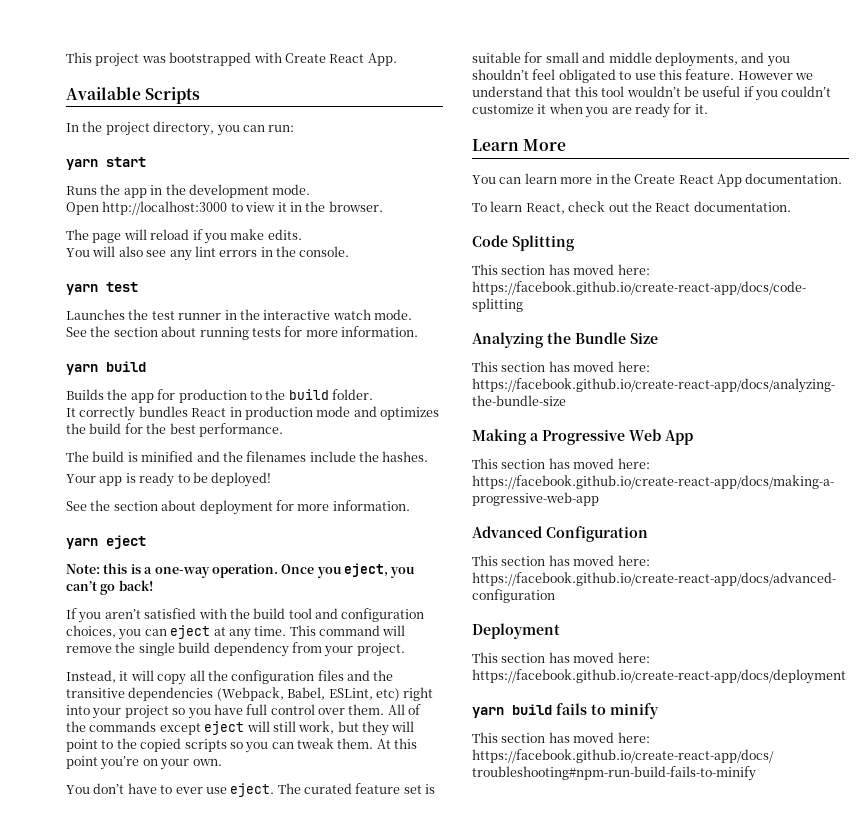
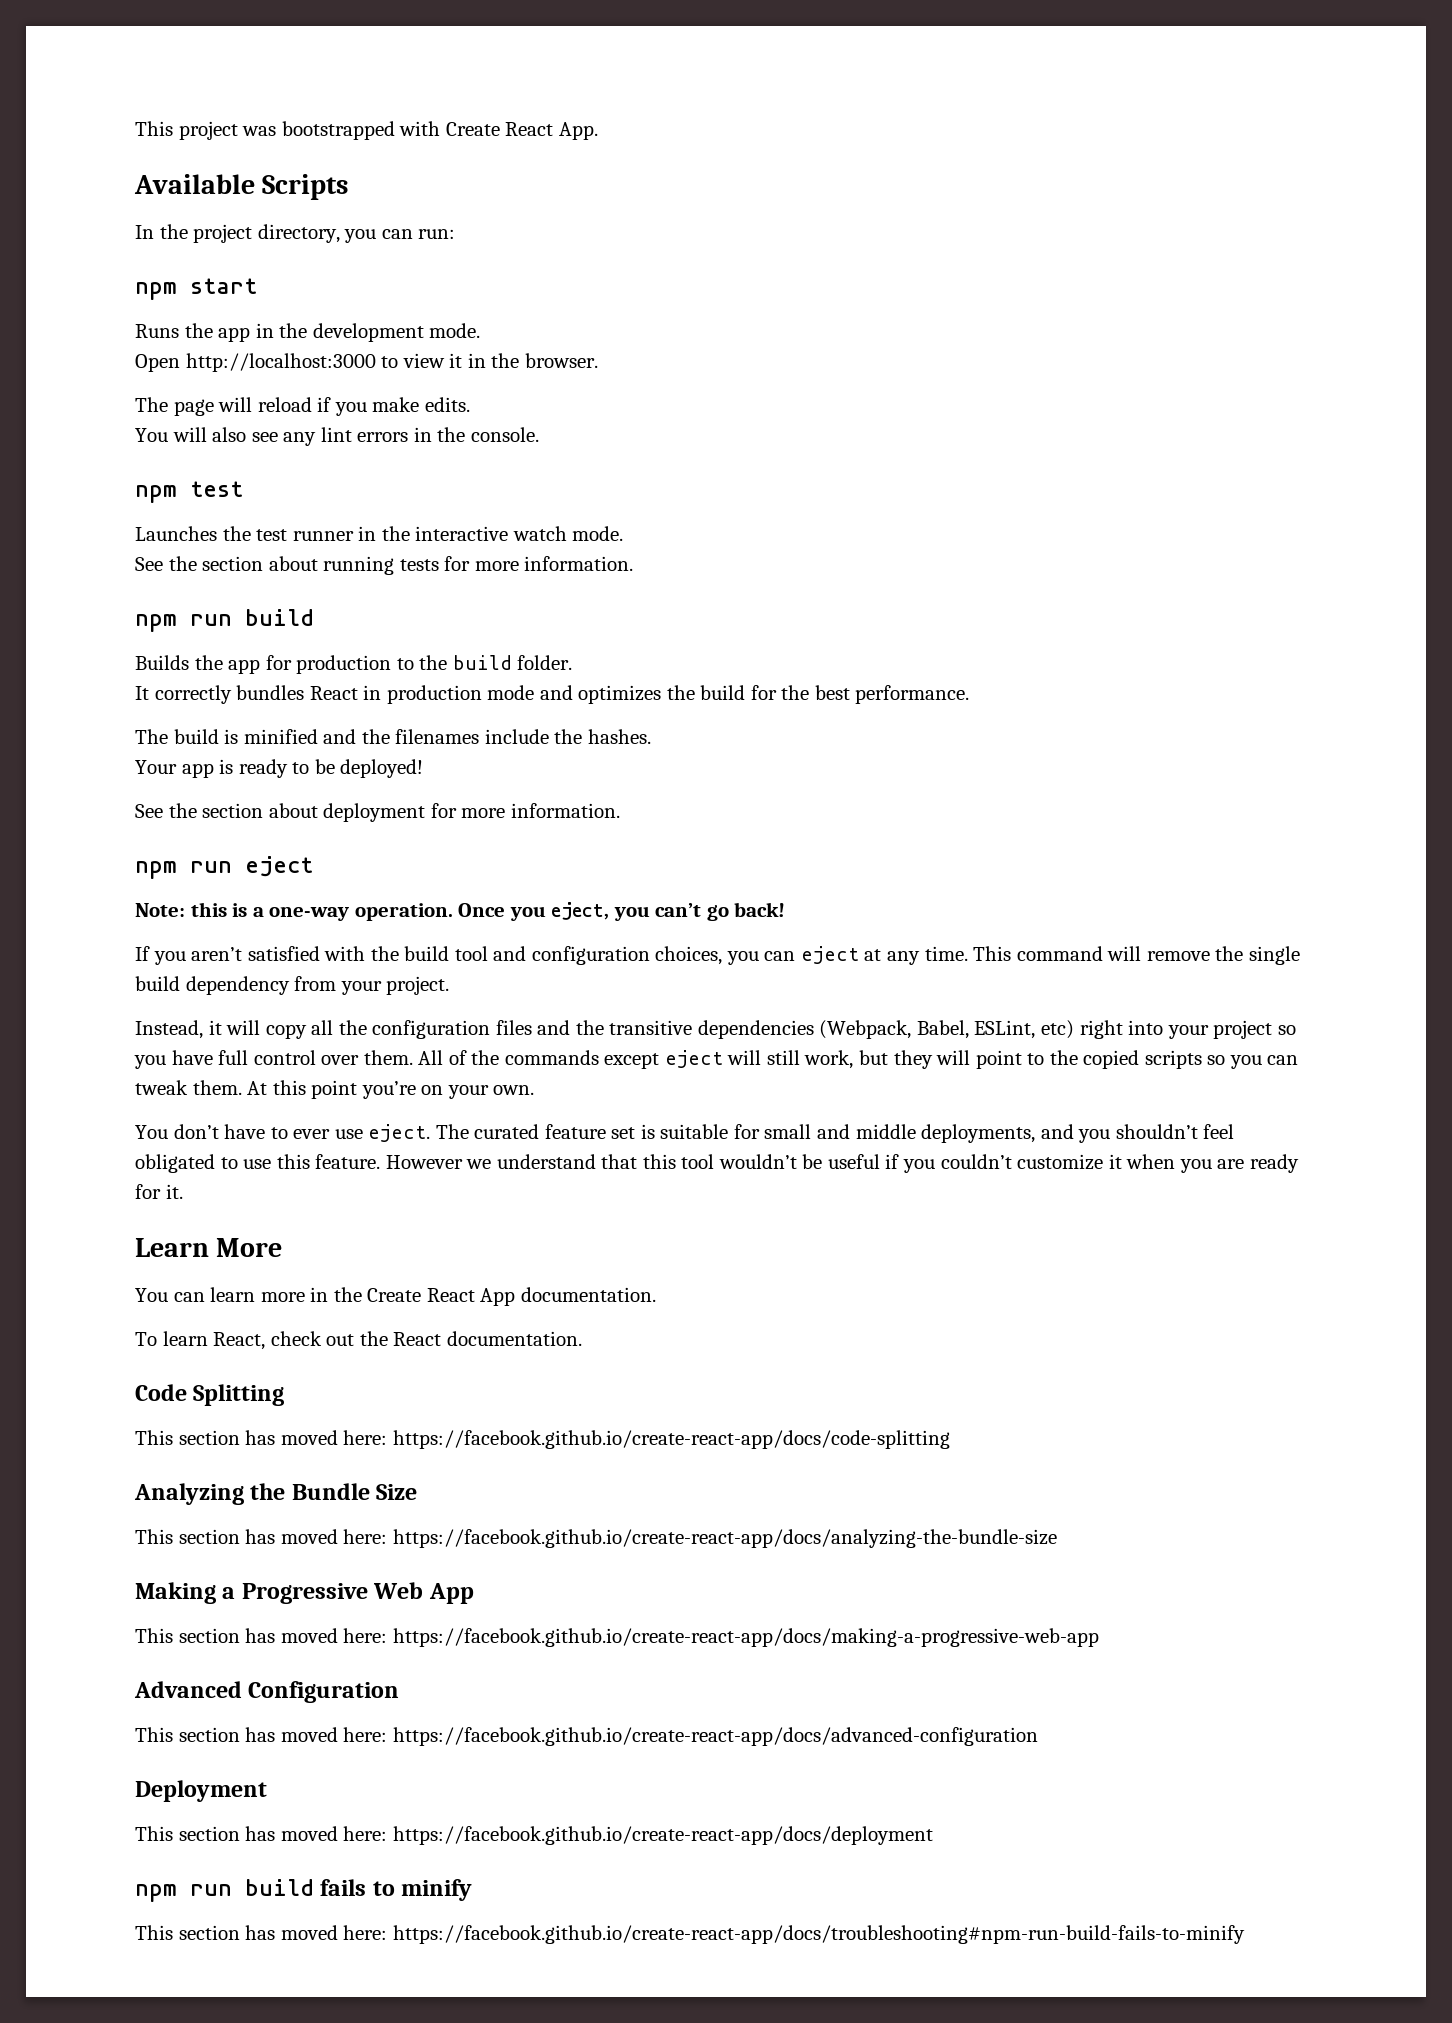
[66,159,98,170] yarn -> [135,282,177,300] npm
[66,284,98,295] yarn -> [135,485,177,503] npm
[66,364,98,375] yarn -> [135,614,232,632] npm run
[66,538,98,549] yarn -> [135,861,232,879] npm run
[472,707,504,718] yarn -> [135,1884,232,1902] npm run

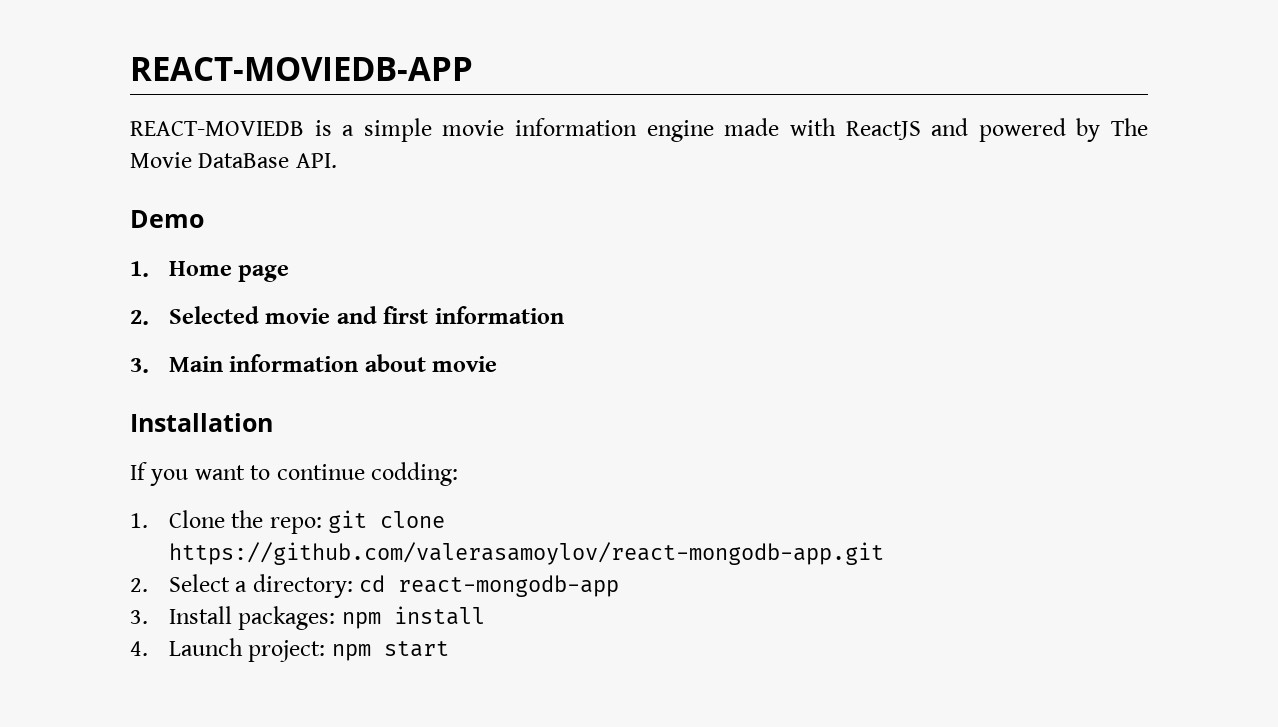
[135,121,598,140] [134,174,349,200] [135,224,456,243] [135,278,257,300] [135,323,481,342] [135,353,598,372] [135,397,470,416] [135,427,539,446] [135,481,243,503] [135,526,624,541] [135,556,634,575] [135,609,314,632] [135,655,573,674] [135,685,970,704] [135,729,651,744] [135,759,424,778] [135,803,620,822] [135,856,313,879] [135,902,786,921] [135,946,1300,965] [135,976,450,995] [135,1020,1296,1039] [134,1050,1299,1069] [135,1080,535,1099] [135,1124,1235,1143] [135,1154,1299,1173] [135,1184,183,1199] [135,1238,283,1257] [135,1287,656,1306] [135,1331,582,1350] [135,1384,285,1406] [135,1430,950,1449] [134,1483,418,1505] [135,1529,1057,1548] [135,1582,474,1604] [135,1628,1099,1647] [134,1681,400,1703] [135,1727,1038,1746] [135,1780,267,1802] [135,1826,933,1845] [135,1879,473,1902] [135,1925,1245,1944] This project was bootstrapped with Create React App. // Available Scripts // In the project directory, you can run: // npm start // Runs the app in the development mode. // Open http://localhost:3000 to view it in the browser. // The page will reload if you make edits. // You will also see any lint errors in the console. // npm test // Launches the test runner in the interactive watch mode. // See the section about running tests for more information. // npm run build // Builds the app for production to the build folder. // It correctly bundles React in production mode and optimizes the build for the best performance. // The build is minified and the filenames include the hashes. // Your app is ready to be deployed! // See the section about deployment for more information. // npm run eject // Note: this is a one-way operation. Once you eject, you can’t go back! // If you aren’t satisfied with the build tool and configuration choices, you can eject at any time. This command will remove the single build dependency from your project. // Instead, it will copy all the configuration files and the transitive dependencies (Webpack, Babel, ESLint, etc) right into your project so you have full control over them. All of the commands except eject will still work, but they will point to the copied scripts so you can tweak them. At this point you’re on your own. // You don’t have to ever use eject. The curated feature set is suitable for small and middle deployments, and you shouldn’t feel obligated to use this feature. However we understand that this tool wouldn’t be useful if you couldn’t customize it when you are ready for it. // Learn More // You can learn more in the Create React App documentation. // To learn React, check out the React documentation. // Code Splitting // This section has moved here: https://facebook.github.io/create-react-app/docs/code-splitting // Analyzing the Bundle Size // This section has moved here: https://facebook.github.io/create-react-app/docs/analyzing-the-bundle-size // Making a Progressive Web App // This section has moved here: https://facebook.github.io/create-react-app/docs/making-a-progressive-web-app // Advanced Configuration // This section has moved here: https://facebook.github.io/create-react-app/docs/advanced-configuration // Deployment // This section has moved here: https://facebook.github.io/create-react-app/docs/deployment // npm run build fails to minify // This section has moved here: https://facebook.github.io/create-react-app/docs/troubleshooting#npm-run-build-fails-to-minify -> [130,57,473,81] [130,118,1149,142] [130,152,337,168] [130,210,204,228] [130,261,290,282] [130,306,564,325] [130,354,498,373] [130,413,273,432] [130,462,459,486] [130,510,446,534] [168,542,884,565] [130,574,620,598] [130,606,485,630] [130,638,449,662] REACT-MOVIEDB-APP // REACT-MOVIEDB is a simple movie information engine made with ReactJS and powered by The Movie DataBase API. // Demo // 1. Home page // 2. Selected movie and first information // 3. Main information about movie // Installation // If you want to continue codding: // 1. Clone the repo: git clone https://github.com/valerasamoylov/react-mongodb-app.git // 2. Select a directory: cd react-mongodb-app // 3. Install packages: npm install // 4. Launch project: npm start

